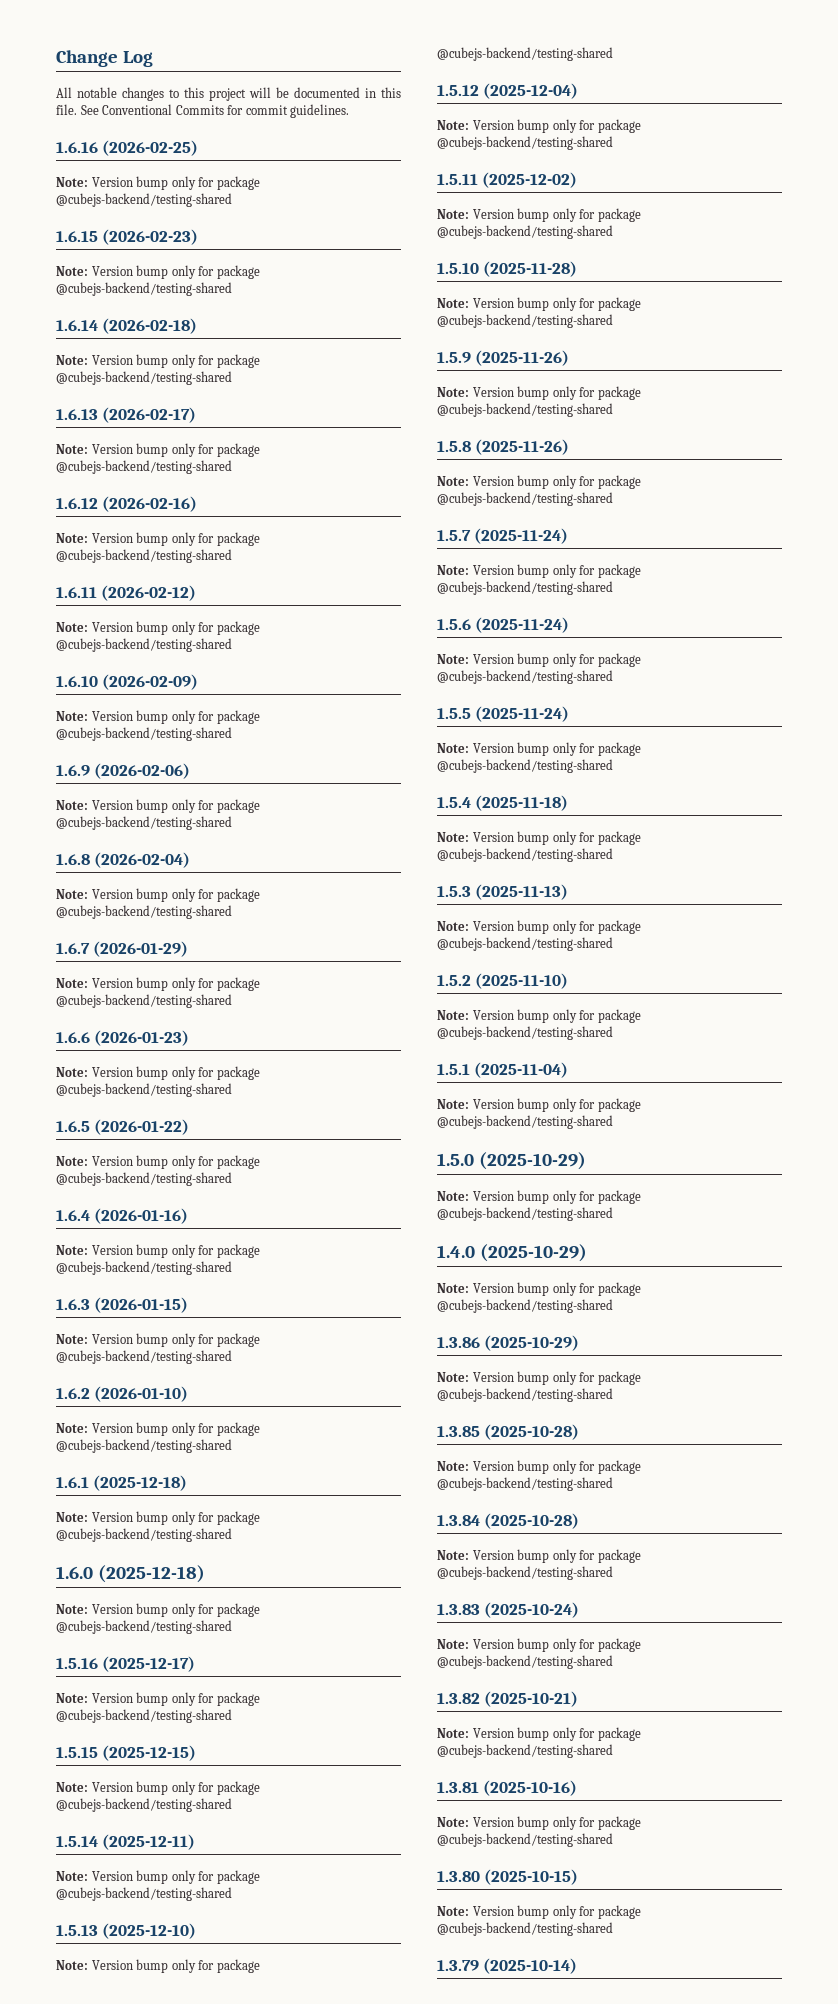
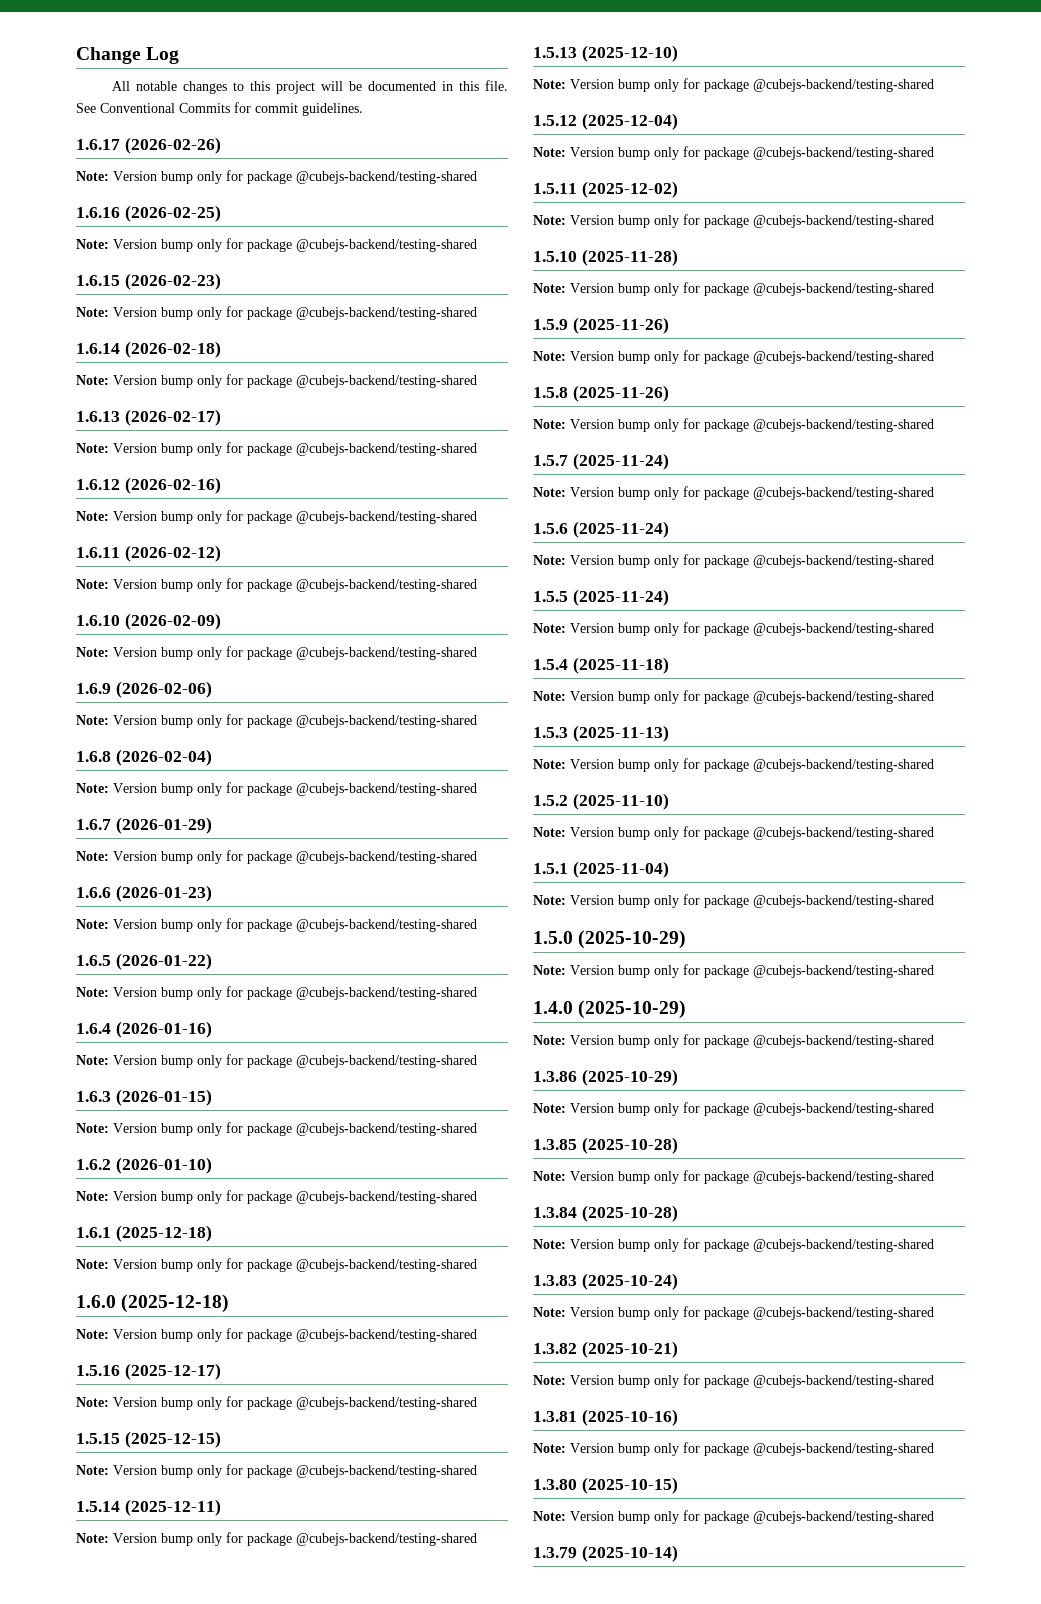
(350, 111) none -> [76,137,221,154] [76,170,477,184] // 1.6.17 (2026-02-26) // Note: Version bump only for package @cubejs-backend/testing-shared

